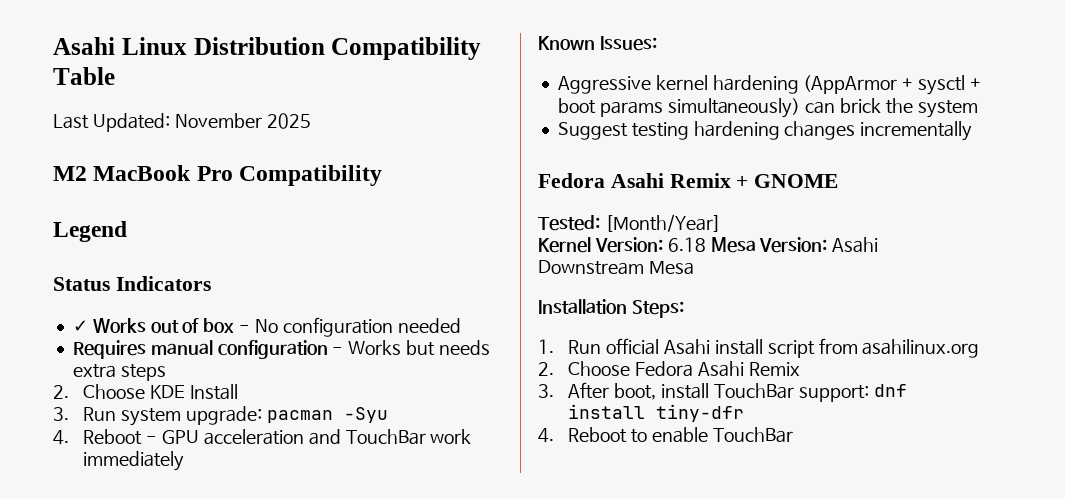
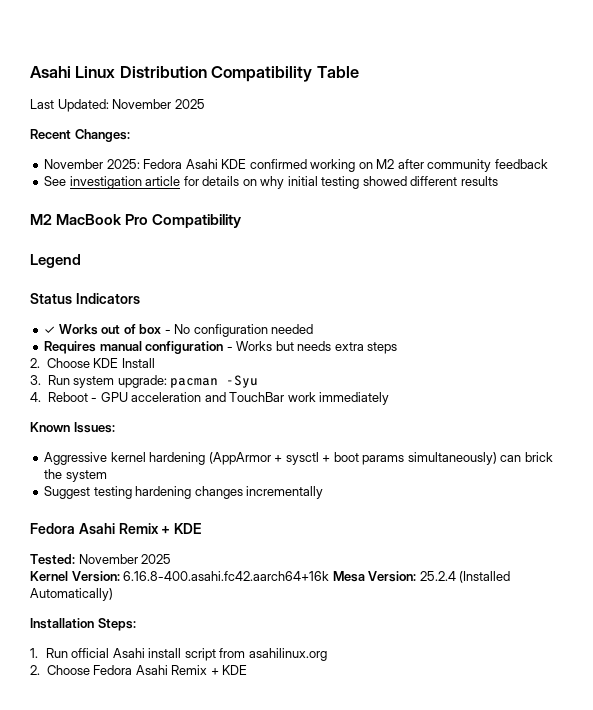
(311, 121) none -> [30,129,130,142] [44,159,548,172] [44,176,498,189] // Recent Changes: // November 2025: Fedora Asahi KDE confirmed working on M2 after community feedback // See investigation article for details on why initial testing showed different results
[754,174,839,188] GNOME -> [174,523,202,534] KDE
[604,214,721,232] [Month/Year] -> [78,554,172,564] November 2025
[667,237,706,252] 6.18 -> [123,571,330,581] 6.16.8-400.asahi.fc42.aarch64+16k
[832,237,879,253] [538,260,694,275] Asahi Downstream Mesa -> [419,571,511,583] [30,588,113,601] 25.2.4 (Installed Automatically)
[538,382,907,402] [568,404,745,422] [538,427,793,443] // 3. After boot, install TouchBar support: dnf install tiny-dfr // 4. Reboot to enable TouchBar -> [210,665,248,675] + KDE

